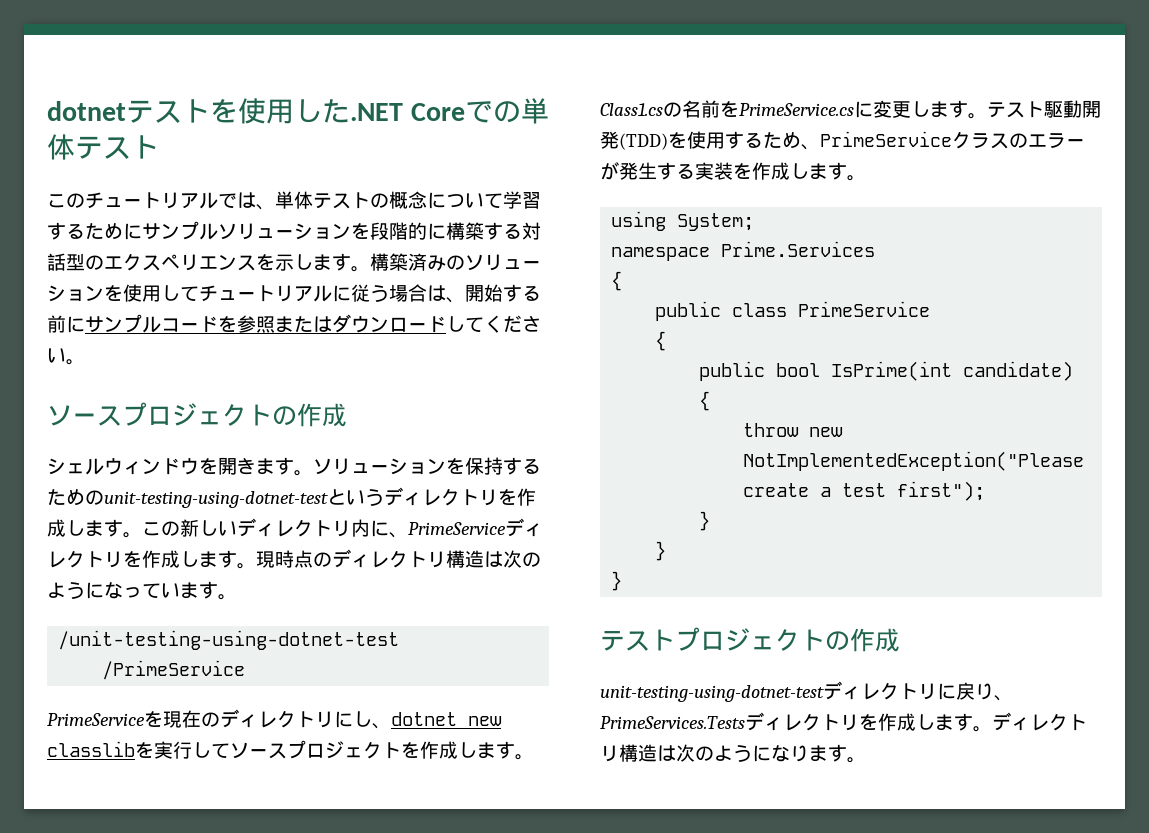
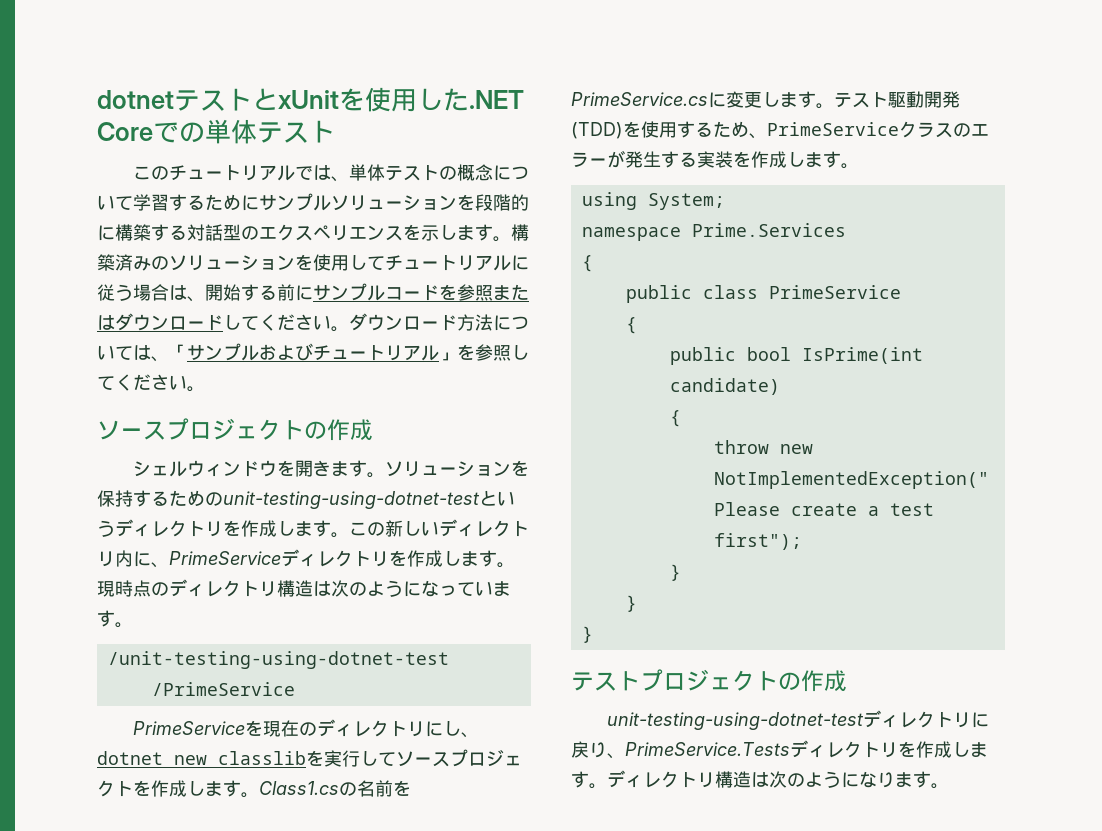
(210, 111) none -> [252,88,339,111] とxUnit
(85, 362) none -> [349,313,529,331] [97,343,529,362] [97,374,205,392] ダウンロード方法については、「サンプルおよびチュートリアル」を参照してください。
[600,716,745,729] PrimeServices.Tests -> [625,742,790,756] PrimeService.Tests

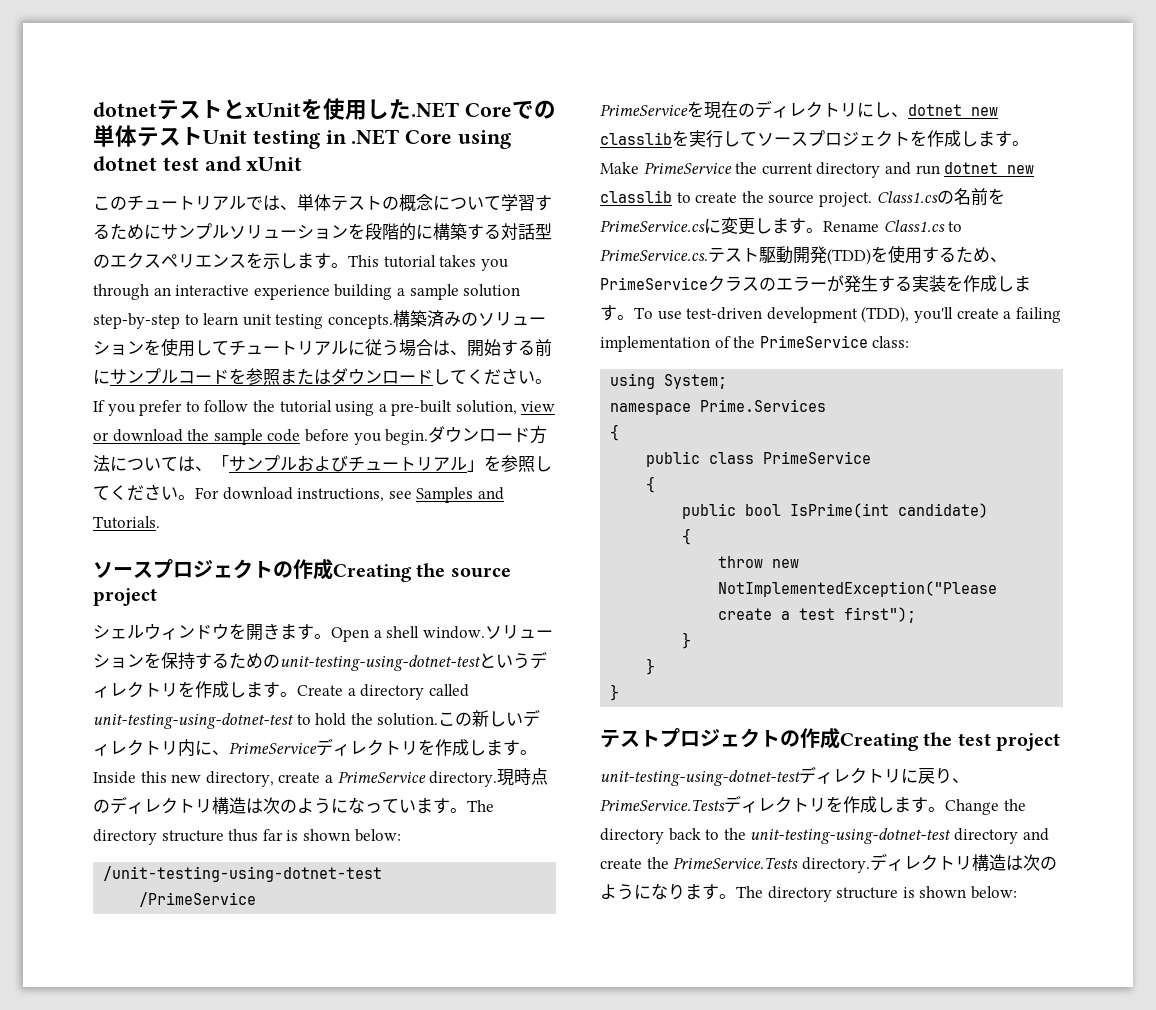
(335, 131) none -> [203,129,512,149] [93,156,303,171] Unit testing in .NET Core using dotnet test and xUnit
(511, 239) none -> [348,255,508,271] [93,284,521,300] [93,313,393,329] This tutorial takes you through an interactive experience building a sample solution step-by-step to learn unit testing concepts.
(349, 329) none -> [93,400,556,416] [93,429,429,445] If you prefer to follow the tutorial using a pre-built solution, view or download the sample code before you begin.
(205, 389) none -> [195,487,504,503] [93,516,160,529] For download instructions, see Samples and Tutorials.
(373, 430) none -> [333,563,511,582] [93,588,157,606] Creating the source project
(385, 475) none -> [331,626,485,642] Open a shell window.
(349, 535) none -> [297,684,469,700] [93,713,439,729] Create a directory called unit-testing-using-dotnet-test to hold the solution.
(515, 565) none -> [93,771,498,787] Inside this new directory, create a PrimeService directory.
(133, 625) none -> [467,800,494,812] [93,829,401,845] The directory structure thus far is shown below:
(259, 795) none -> [600,162,1035,178] [600,190,872,207] Make PrimeService the current directory and run dotnet new classlib to create the source project.
(834, 106) none -> [823,220,963,232] [600,249,708,261] Rename Class1.cs to PrimeService.cs.
(859, 166) none -> [634,306,1061,323] [600,335,910,352] To use test-driven development (TDD), you'll create a failing implementation of the PrimeService class:
(847, 681) none -> [840,732,1061,751] Creating the test project
(607, 786) none -> [945,799,1026,815] [600,828,1049,844] [600,857,870,873] Change the directory back to the unit-testing-using-dotnet-test directory and create the PrimeService.Tests directory.
(949, 786) none -> [736,886,1017,902] The directory structure is shown below:

